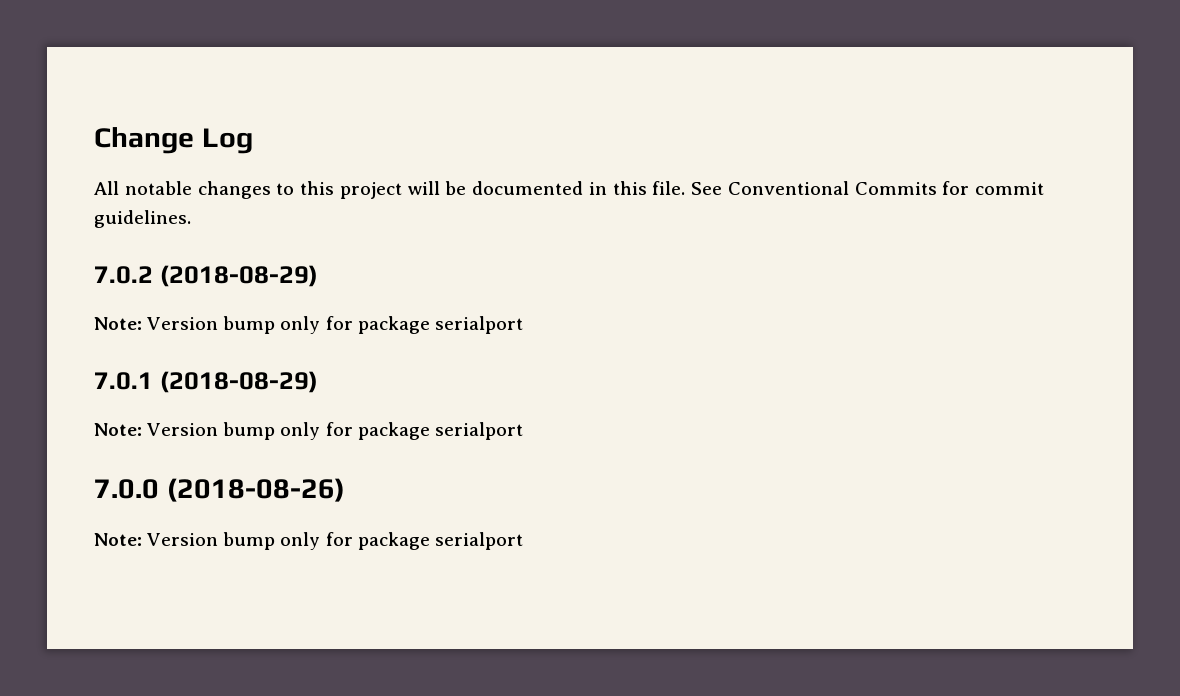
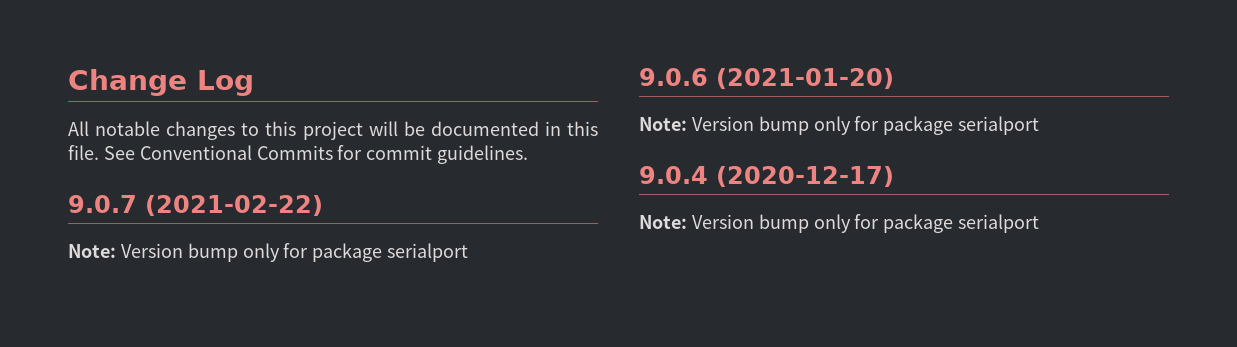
[94,265,318,287] [94,316,523,334] [94,371,318,393] [94,422,523,440] [94,478,345,502] 7.0.2 (2018-08-29) // Note: Version bump only for package serialport // 7.0.1 (2018-08-29) // Note: Version bump only for package serialport // 7.0.0 (2018-08-26) -> [68,195,323,216] [68,243,469,262] [639,68,894,89] [639,116,1040,135] [639,166,894,187] 9.0.7 (2021-02-22) // Note: Version bump only for package serialport // 9.0.6 (2021-01-20) // Note: Version bump only for package serialport // 9.0.4 (2020-12-17)

